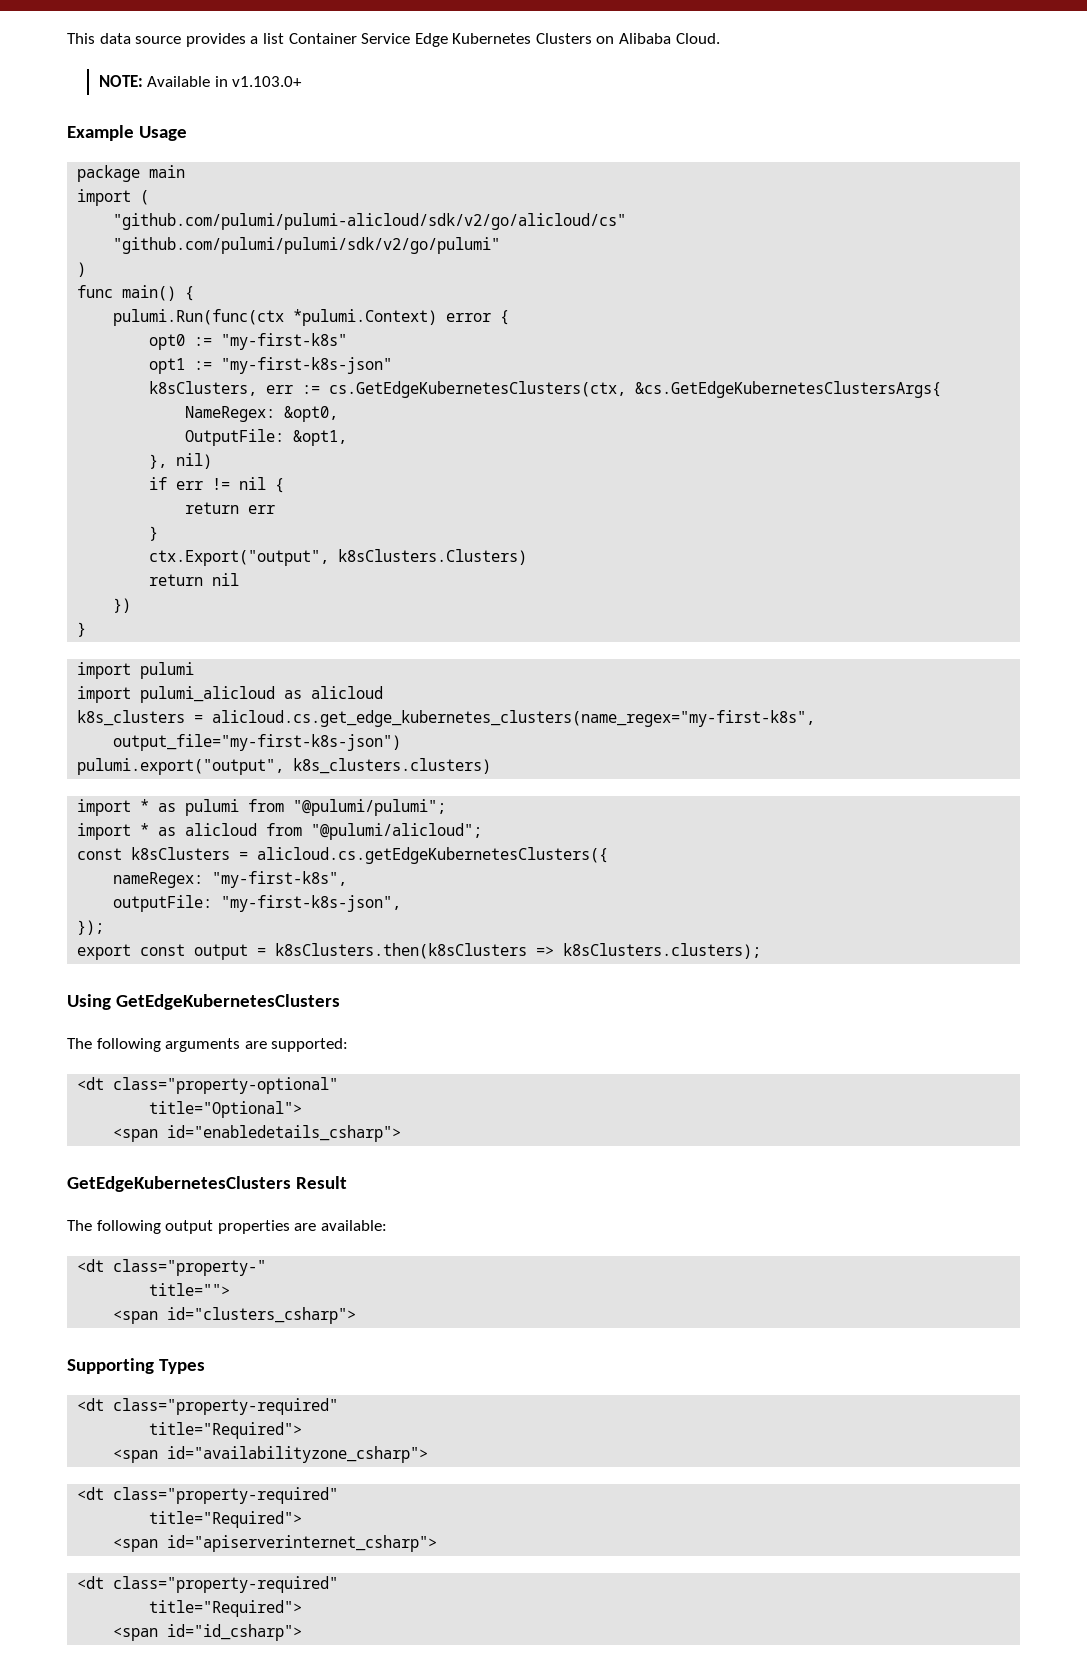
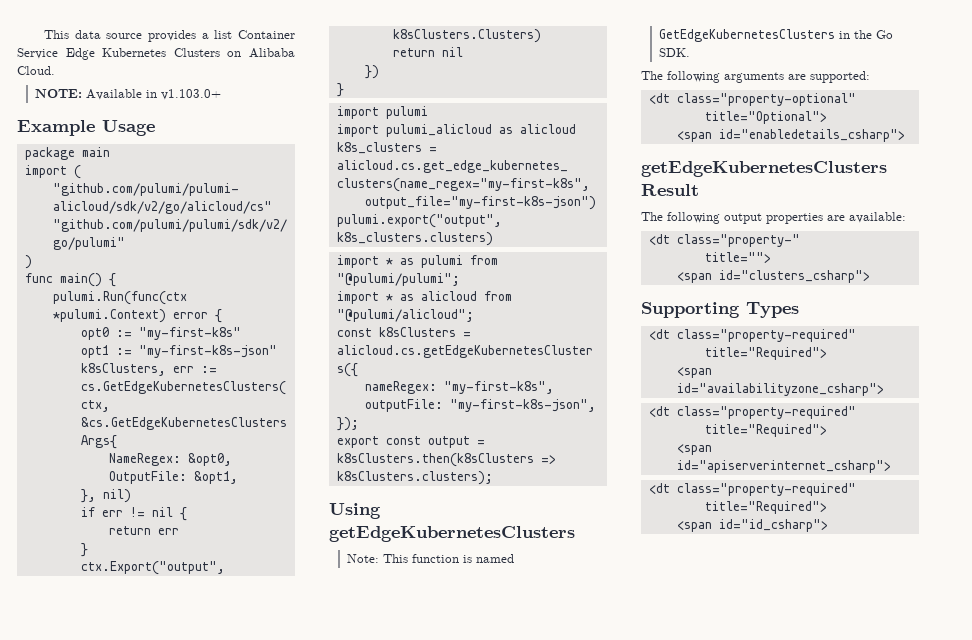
[115,994,340,1010] GetEdgeKubernetesClusters -> [329,526,575,542] [347,554,515,563] [659,29,894,42] [659,48,691,57] getEdgeKubernetesClusters // Note: This function is named GetEdgeKubernetesClusters in the Go SDK.
[67,1176,291,1192] GetEdgeKubernetesClusters -> [641,161,887,177] getEdgeKubernetesClusters

